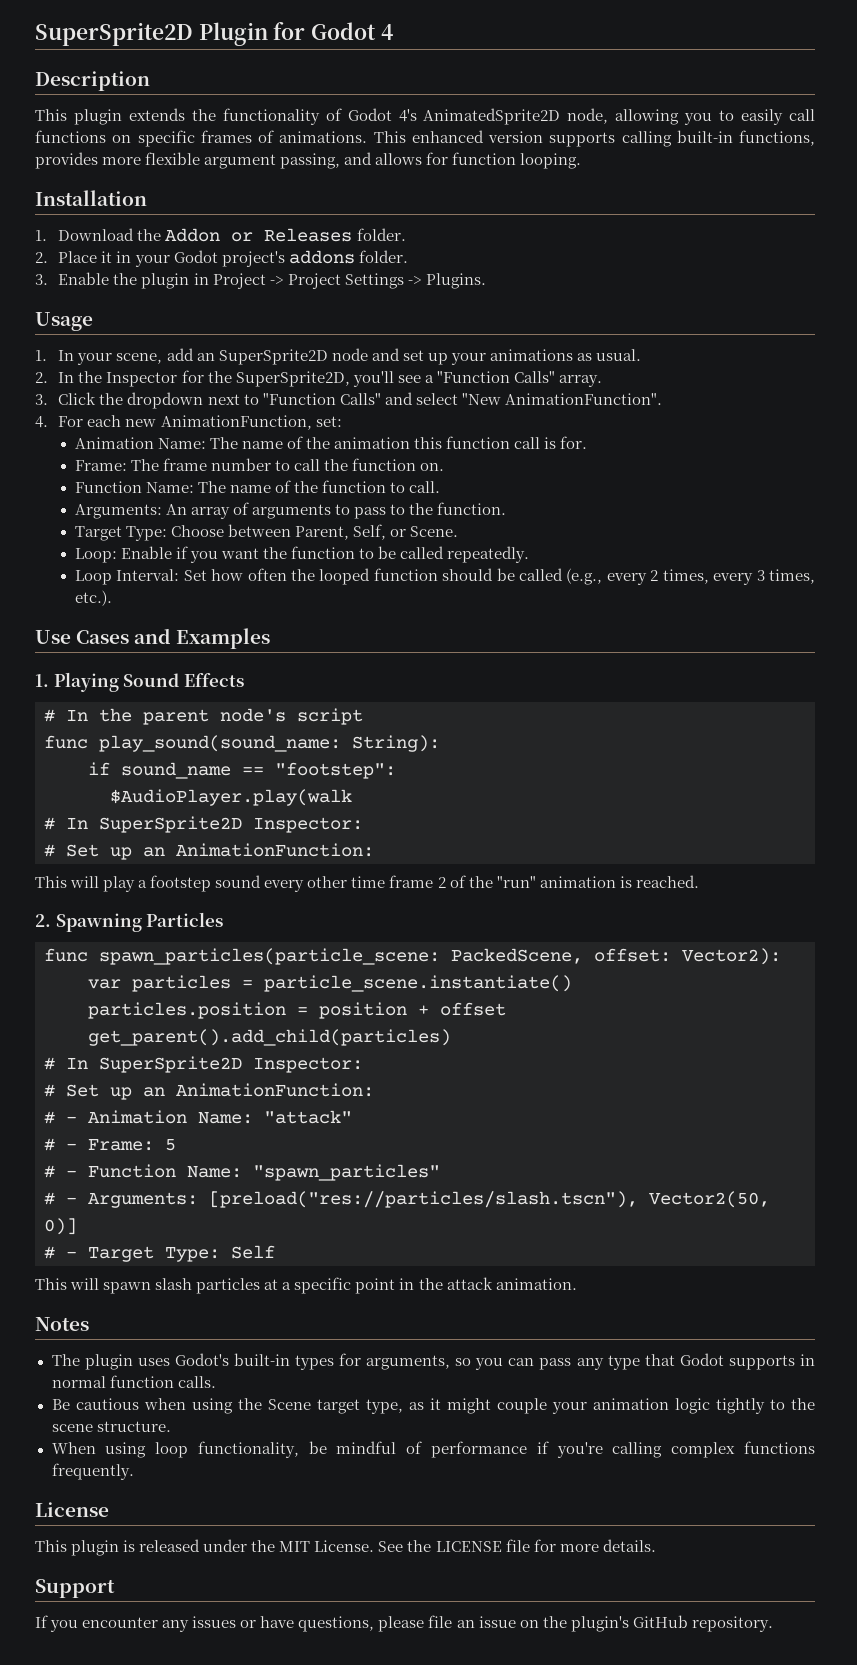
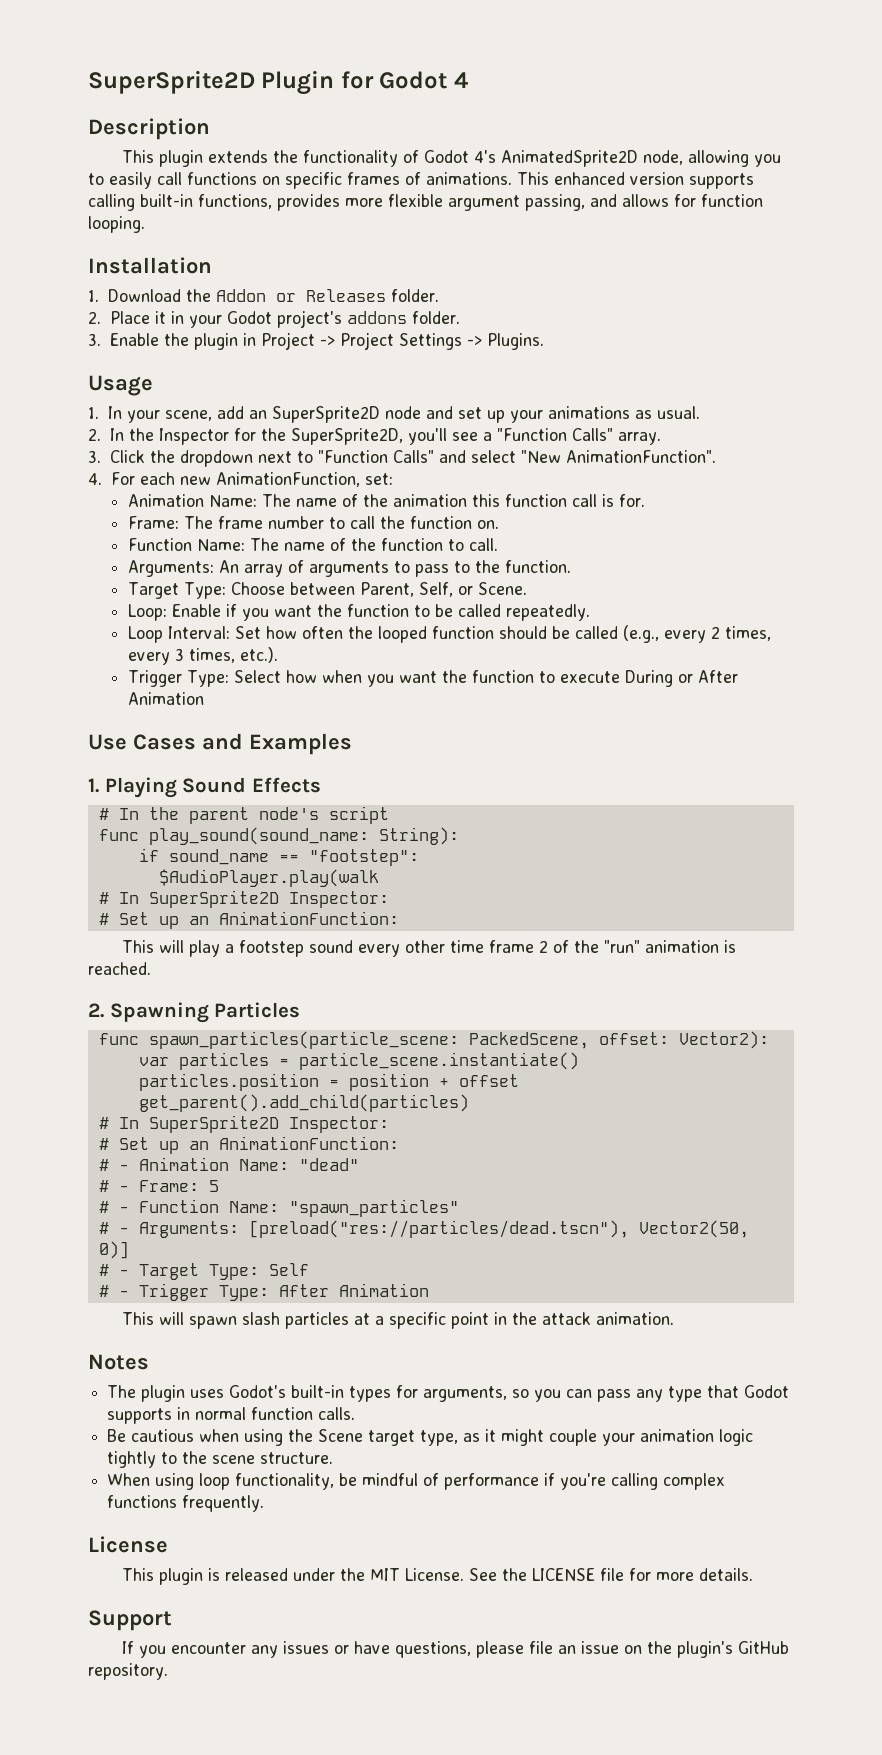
(112, 598) none -> [127,670,738,687] [127,692,204,705] // Trigger Type: Select how when you want the function to execute During or After Animation
[264,1110,352,1124] "attack" -> [298,1158,359,1171] "dead"
[209,1191,638,1208] [preload("res://particles/slash.tscn"), -> [248,1220,629,1238] [preload("res://particles/dead.tscn"),
(275, 1252) none -> [98,1283,429,1301] // # - Trigger Type: After Animation

